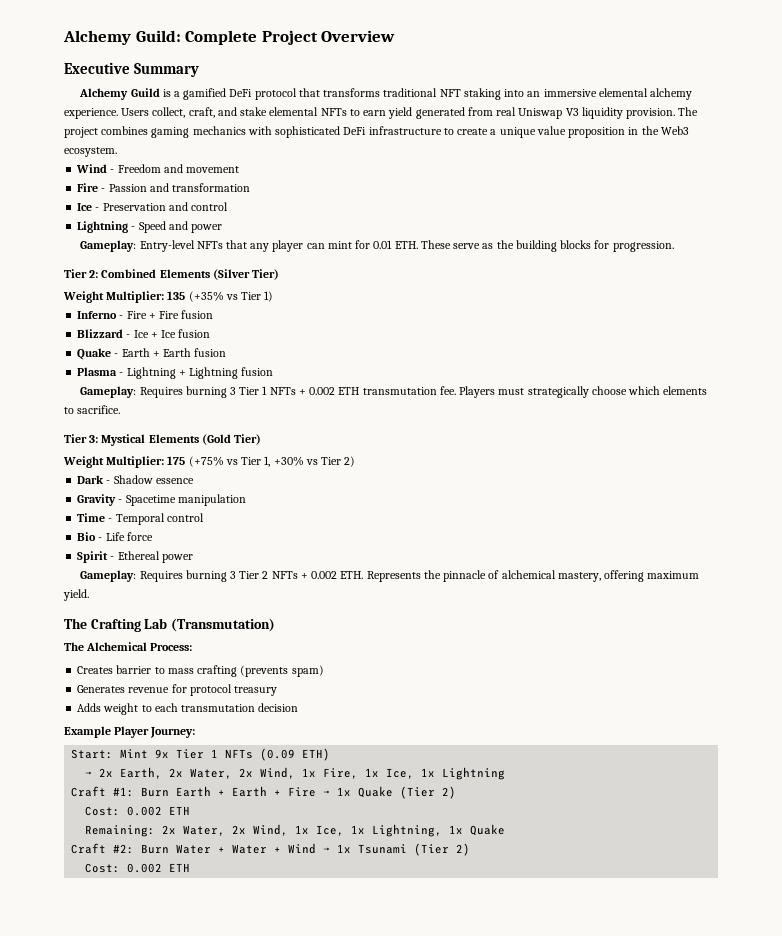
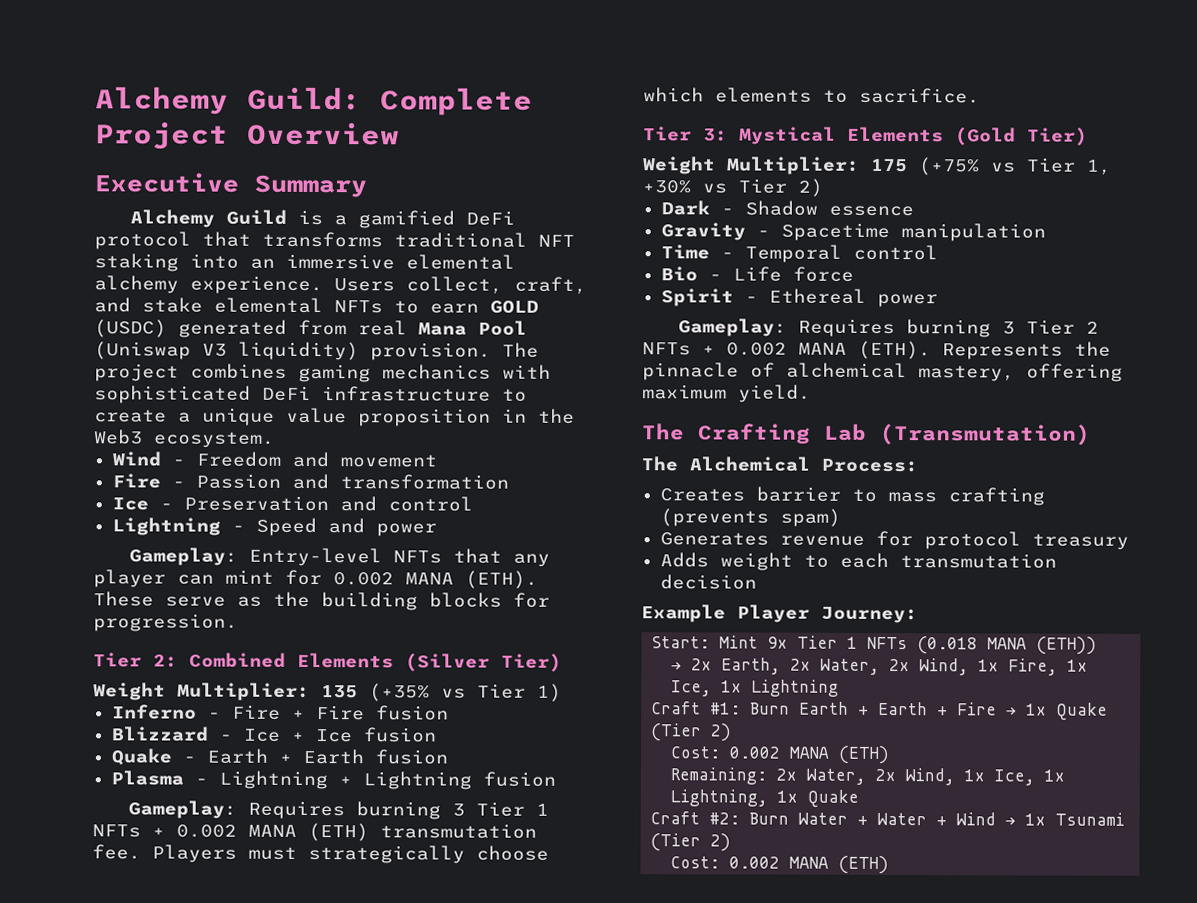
[388,107,413,119] yield -> [490,300,539,314] [94,319,167,338] GOLD (USDC)
[518,107,623,119] Uniswap V3 liquidity -> [418,320,527,336] [94,341,359,361] Mana Pool (Uniswap V3 liquidity)
[373,240,418,249] 0.01 ETH. -> [333,570,538,589] 0.002 MANA (ETH).
[338,387,360,395] ETH -> [248,822,369,842] MANA (ETH)
[340,571,364,579] ETH. -> [798,340,931,360] MANA (ETH).
[260,748,331,761] (0.09 ETH) -> [917,636,1098,655] (0.018 MANA (ETH))
[169,806,191,815] ETH -> [789,745,890,765] MANA (ETH)
[169,863,191,872] ETH -> [789,855,890,875] MANA (ETH)

